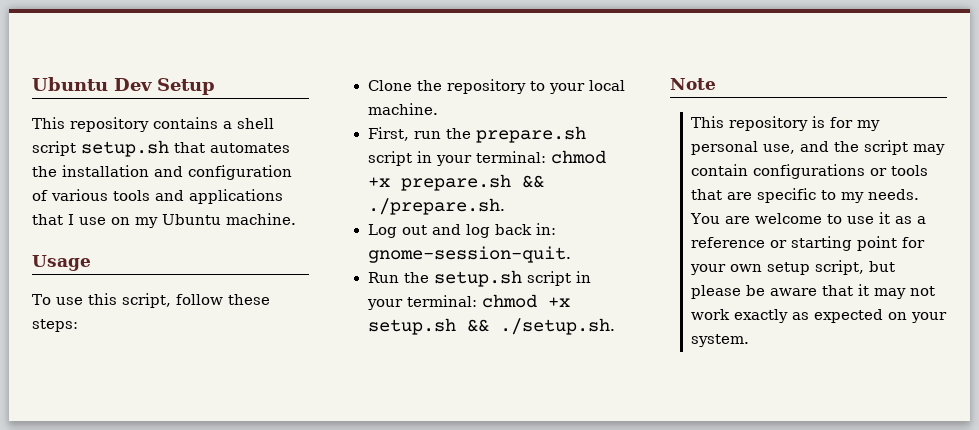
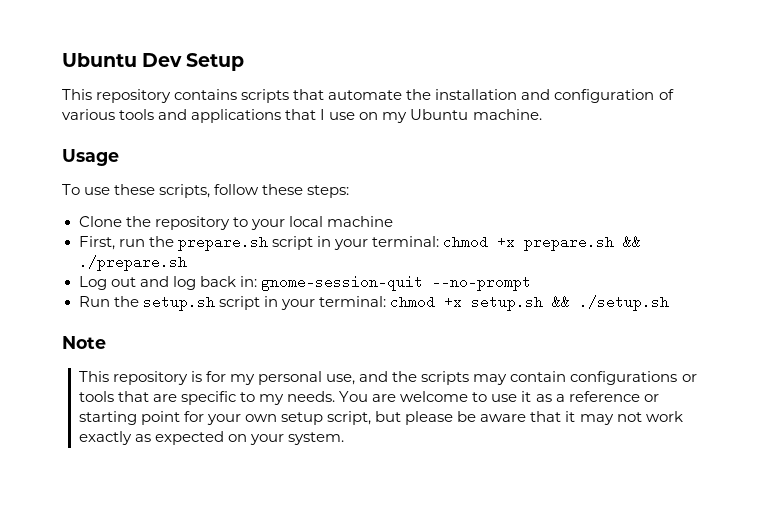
[223,118,274,129] [32,140,290,157] a shell script setup.sh that automates -> [241,89,403,103] scripts that automate
[87,293,171,308] this script, -> [114,184,211,198] these scripts,
[367,103,438,115] machine. -> [326,216,393,227] machine
[367,198,505,215] ./prepare.sh. -> [78,255,187,271] ./prepare.sh
[367,246,571,263] gnome-session-quit. -> [260,275,531,291] gnome-session-quit --no-prompt
[499,318,615,335] ./setup.sh. -> [578,295,669,311] ./setup.sh
[863,140,908,155] script -> [421,371,470,385] scripts

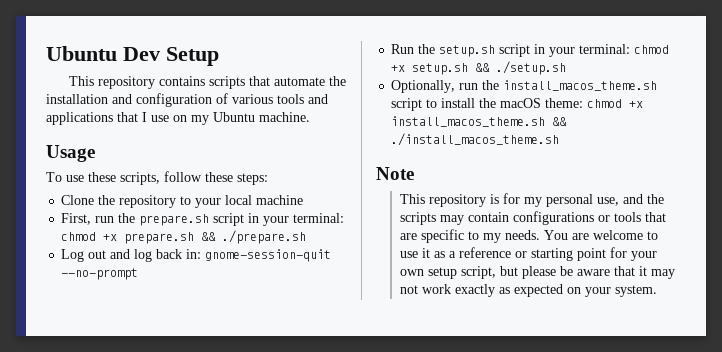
(669, 303) none -> [391,80,658,93] [391,98,644,111] [391,116,568,127] [391,133,560,146] // Optionally, run the install_macos_theme.sh script to install the macOS theme: chmod +x install_macos_theme.sh && ./install_macos_theme.sh

